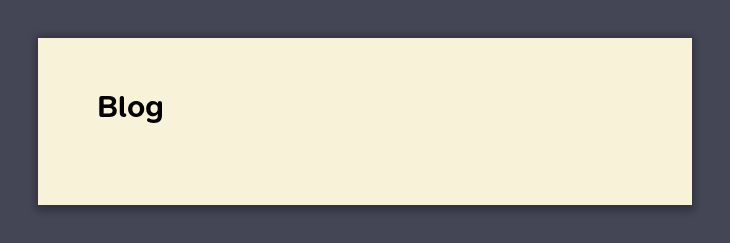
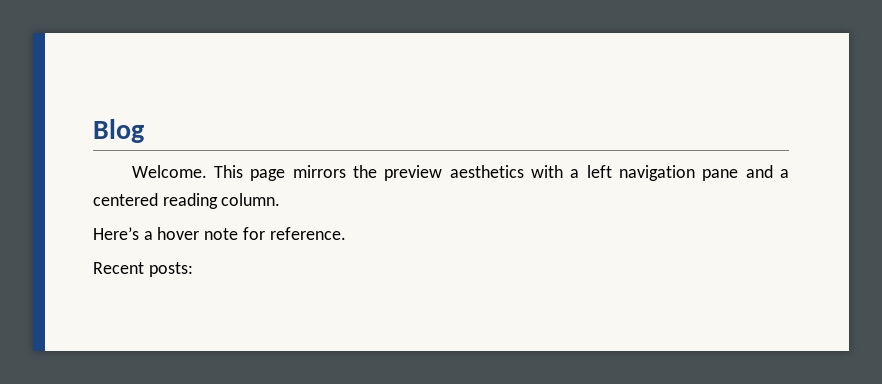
(164, 109) none -> [131,165,789,181] [93,193,281,209] [93,227,346,240] [93,262,193,277] // Welcome. This page mirrors the preview aesthetics with a left navigation pane and a centered reading column. // Here’s a hover note for reference. // Recent posts:

